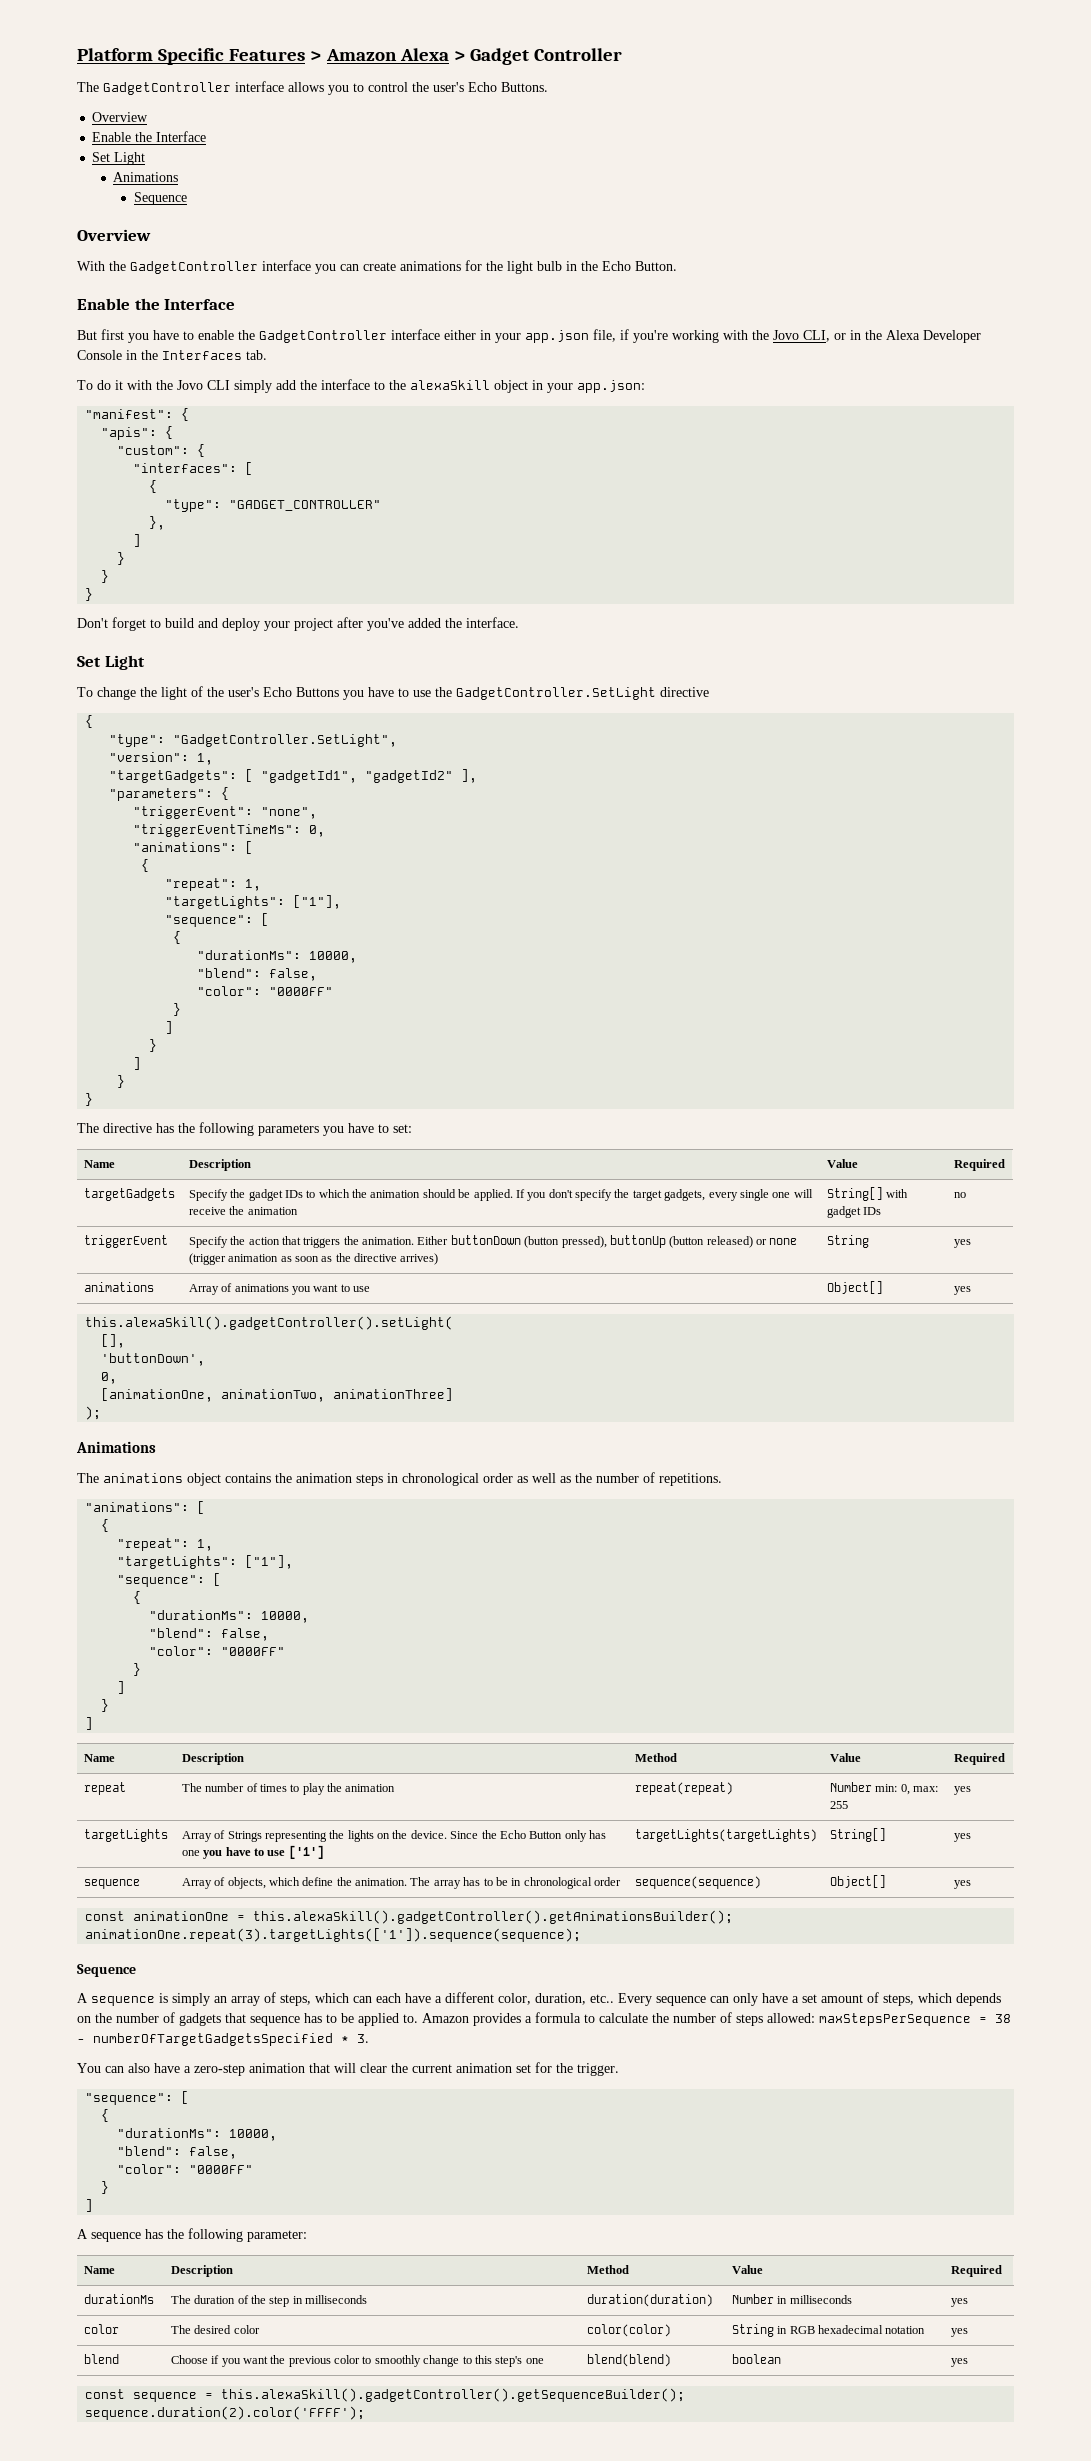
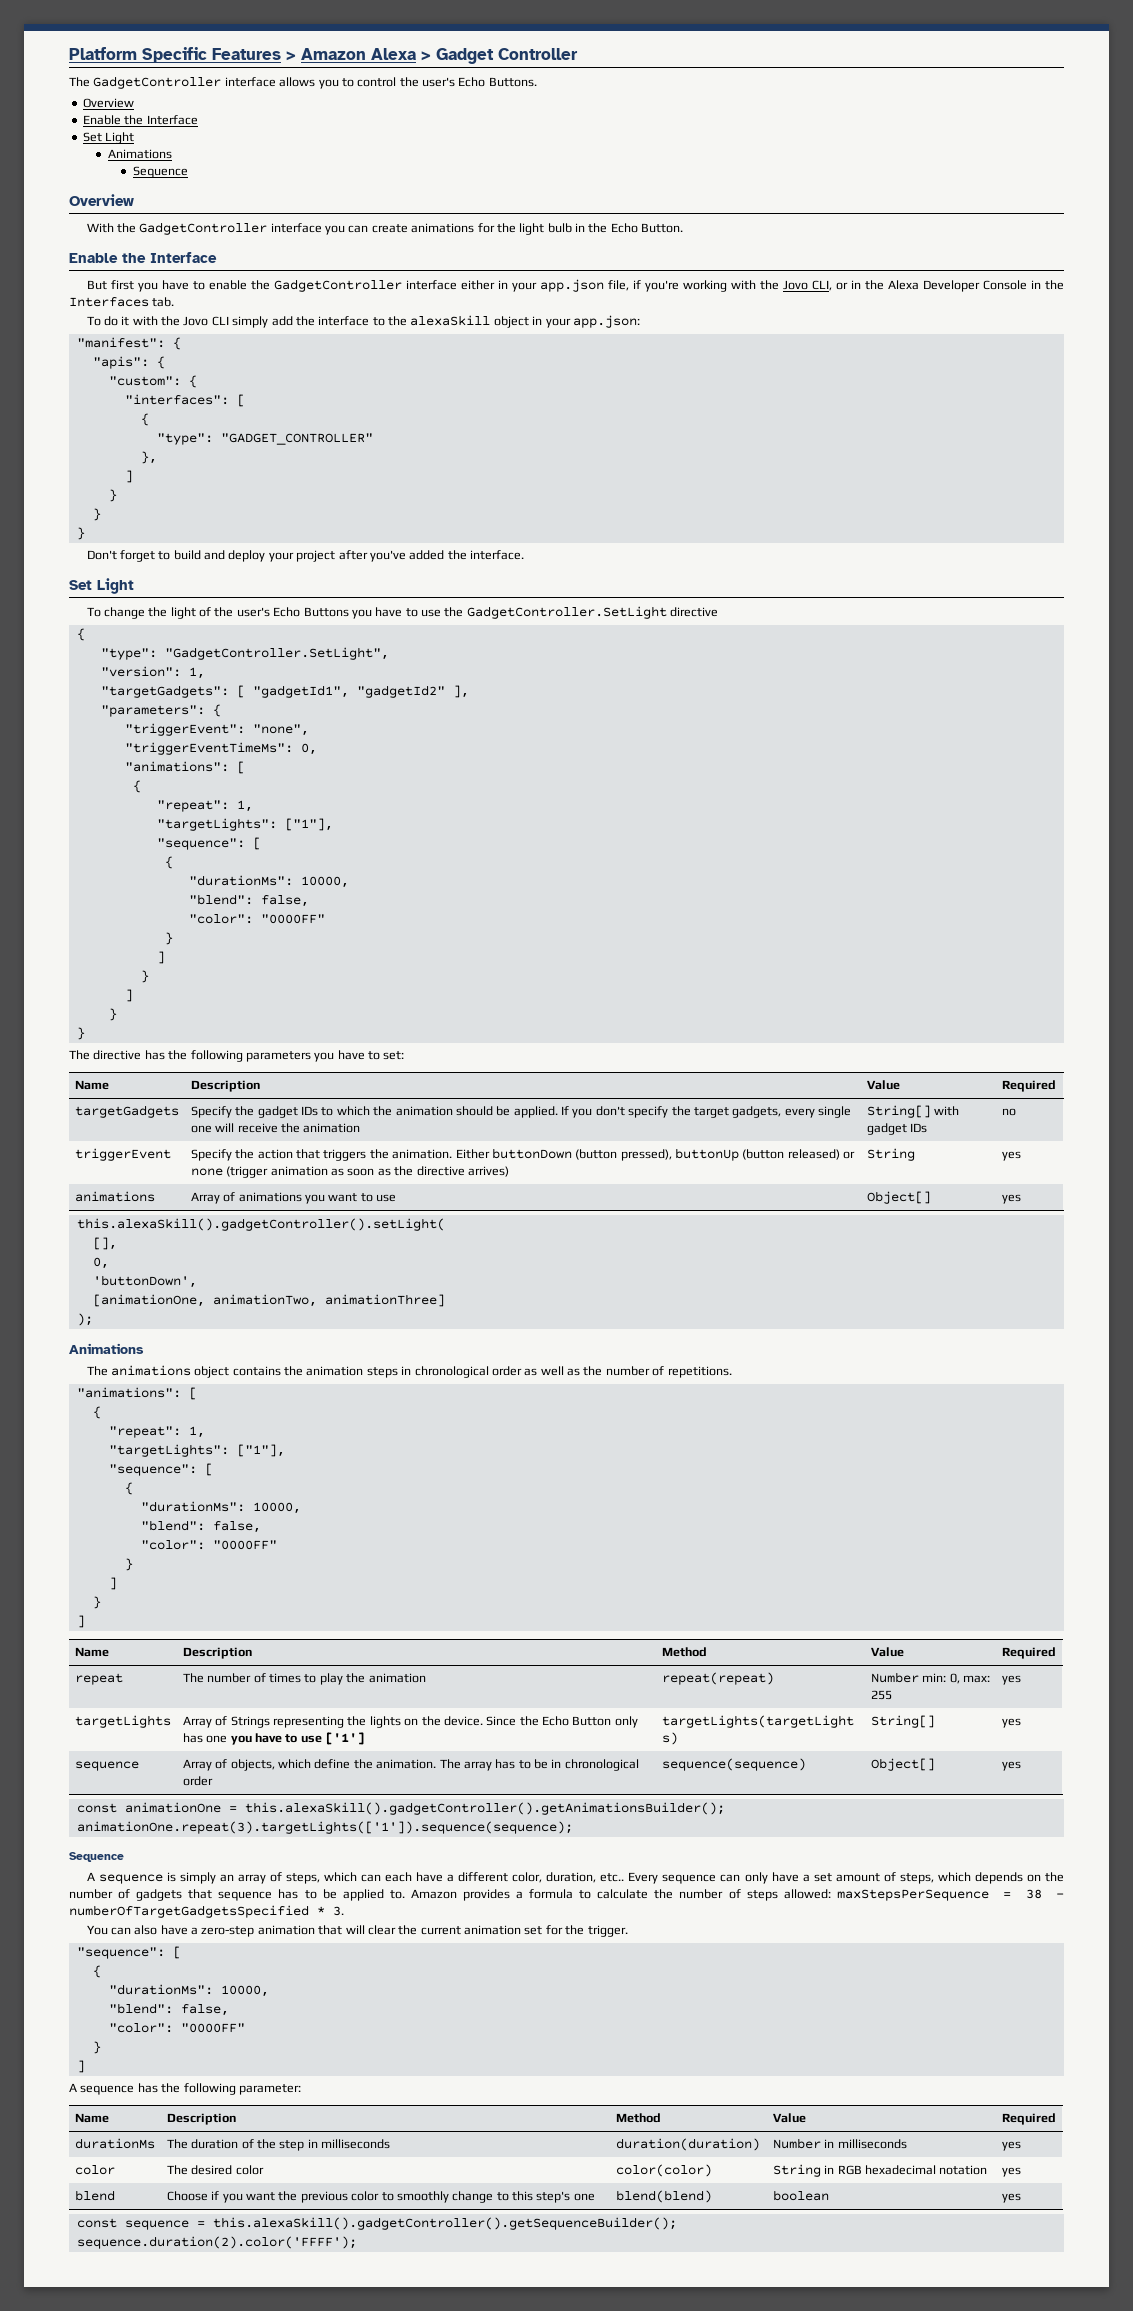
(126, 1341) none -> [92,1257,109,1269] // 0,
[101,1372,118,1384] // 0, -> (197, 1281) none

